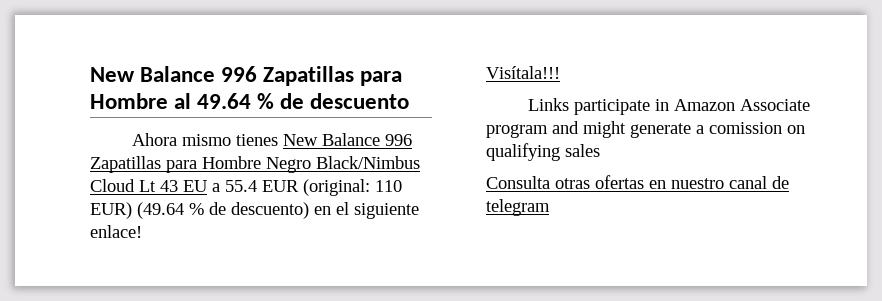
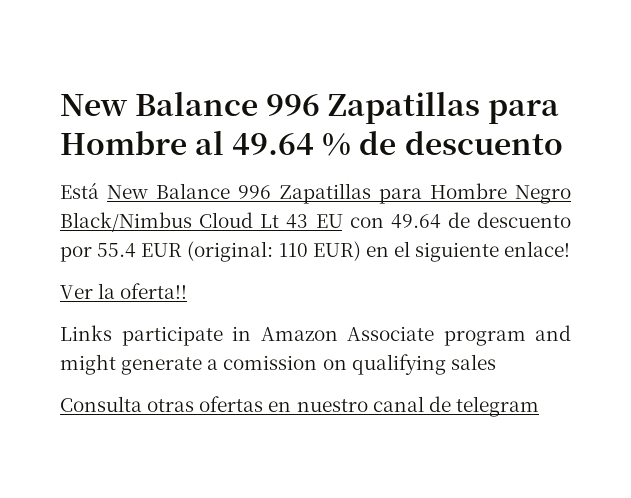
[132,133,279,146] Ahora mismo tienes -> [60,182,99,199] Está
[212,183,220,192] a -> [349,212,571,229] [60,246,92,262] con 49.64 de descuento por
[137,202,309,219] (49.64 % de descuento) -> (361, 251) none
[486,66,560,79] Visítala!!! -> [60,283,188,299] Ver la oferta!!

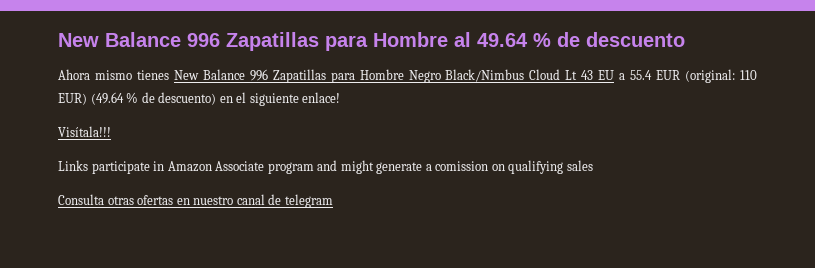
[60,182,99,199] Está -> [58,69,169,80] Ahora mismo tienes
[349,212,571,229] [60,246,92,262] con 49.64 de descuento por -> [619,73,626,80] a
(361, 251) none -> [90,92,217,105] (49.64 % de descuento)
[60,283,188,299] Ver la oferta!! -> [58,126,111,137] Visítala!!!

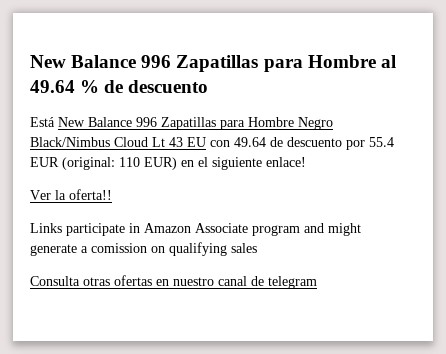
[58,69,169,80] Ahora mismo tienes -> [30,117,55,127] Está
[619,73,626,80] a -> [210,137,365,150] con 49.64 de descuento por
[90,92,217,105] (49.64 % de descuento) -> (177, 163) none
[58,126,111,137] Visítala!!! -> [30,189,112,200] Ver la oferta!!

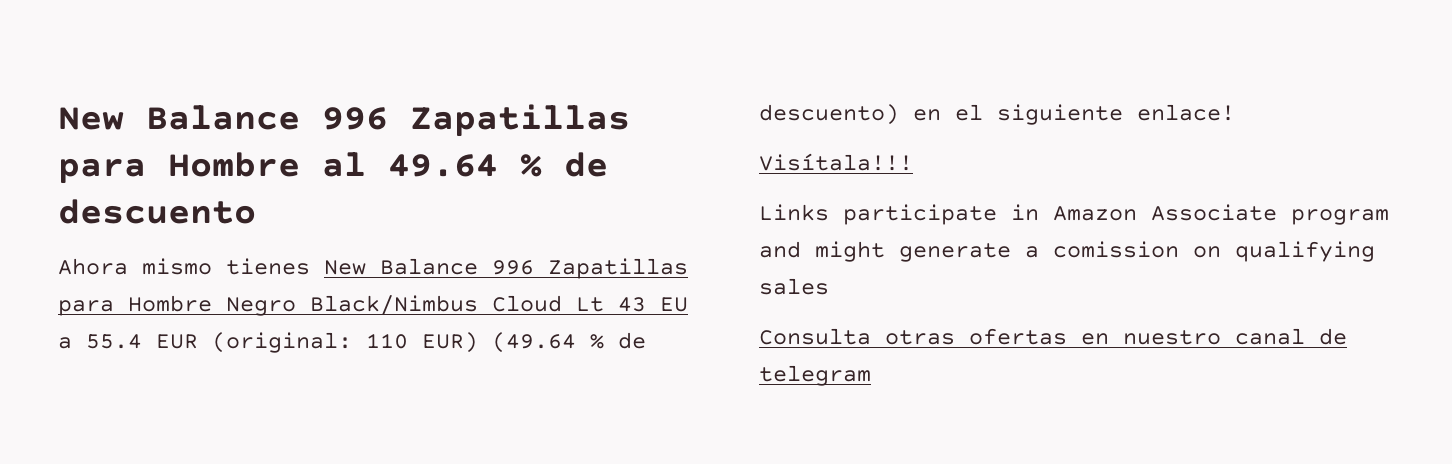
[30,117,55,127] Está -> [58,258,310,275] Ahora mismo tienes
[210,137,365,150] con 49.64 de descuento por -> [58,337,72,349] a
(177, 163) none -> [492,332,646,353] [759,104,899,125] (49.64 % de descuento)
[30,189,112,200] Ver la oferta!! -> [759,153,913,171] Visítala!!!

